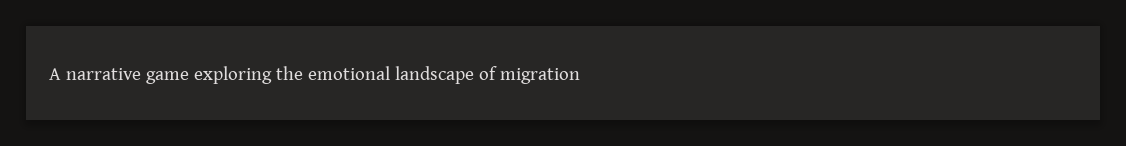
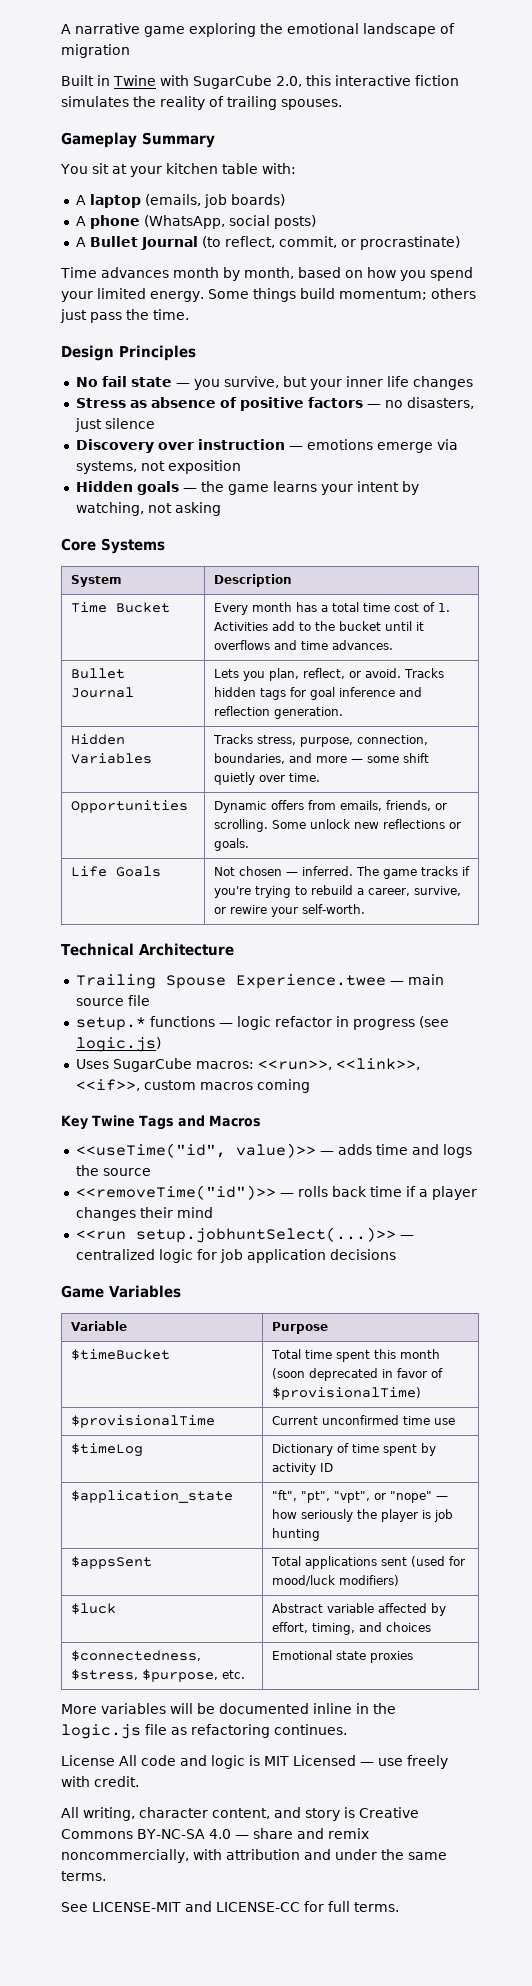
(580, 76) none -> [61,75,459,89] [61,96,342,110] [61,132,215,148] [60,163,296,177] [75,194,285,208] [75,215,316,229] [75,236,460,250] [60,267,473,281] [61,288,476,302] [60,309,189,323] [61,345,196,361] [75,376,473,390] [75,397,474,411] [74,418,155,432] [75,439,458,453] [75,460,241,474] [75,481,419,495] [75,502,221,516] [61,538,165,554] [70,575,122,587] [213,574,292,587] [70,602,170,613] [213,602,450,615] [213,621,424,631] [213,640,393,650] [70,668,125,679] [70,687,134,698] [213,668,444,681] [213,687,422,700] [213,706,343,719] [70,734,125,745] [70,753,152,764] [212,734,428,747] [213,753,429,764] [213,772,320,785] [70,800,188,813] [213,800,447,813] [213,819,461,832] [213,838,249,851] [70,866,161,877] [213,866,470,879] [213,885,461,898] [213,904,365,917] [61,943,234,956] [75,974,444,989] [75,995,150,1006] [75,1016,449,1031] [75,1037,161,1052] [75,1058,420,1072] [75,1079,310,1093] [61,1115,261,1130] [75,1143,472,1158] [75,1165,151,1176] [75,1185,477,1200] [75,1207,213,1221] [75,1227,414,1243] [75,1249,396,1263] [61,1285,181,1298] [70,1321,127,1331] [271,1322,328,1334] [70,1349,170,1360] [270,1349,440,1362] [271,1368,443,1381] [271,1387,421,1400] [70,1415,215,1428] [271,1415,455,1425] [70,1443,143,1457] [271,1443,436,1456] [271,1463,333,1475] [70,1490,233,1503] [271,1490,448,1503] [271,1509,453,1522] [271,1528,320,1541] [70,1556,152,1569] [270,1556,465,1569] [271,1575,399,1586] [70,1603,116,1614] [271,1603,446,1616] [271,1622,431,1635] [70,1650,201,1661] [70,1669,245,1682] [271,1650,413,1663] [61,1703,396,1714] [61,1724,347,1739] [61,1755,448,1769] [61,1776,139,1787] [61,1807,419,1821] [61,1828,369,1839] [61,1849,447,1863] [61,1871,106,1881] [61,1901,399,1912] // Built in Twine with SugarCube 2.0, this interactive fiction simulates the reality of trailing spouses. // Gameplay Summary // You sit at your kitchen table with: // A laptop (emails, job boards) // A phone (WhatsApp, social posts) // A Bullet Journal (to reflect, commit, or procrastinate) // Time advances month by month, based on how you spend your limited energy. Some things build momentum; others just pass the time. // Design Principles // No fail state — you survive, but your inner life changes // Stress as absence of positive factors — no disasters, just silence // Discovery over instruction — emotions emerge via systems, not exposition // Hidden goals — the game learns your intent by watching, not asking // Core Systems // System | Description // Time Bucket | Every month has a total time cost of 1. Activities add to the bucket until it overflows and time advances. // Bullet Journal | Lets you plan, reflect, or avoid. Tracks hidden tags for goal inference and reflection generation. // Hidden Variables | Tracks stress, purpose, connection, boundaries, and more — some shift quietly over time. // Opportunities | Dynamic offers from emails, friends, or scrolling. Some unlock new reflections or goals. // Life Goals | Not chosen — inferred. The game tracks if you're trying to rebuild a career, survive, or rewire your self-worth. // Technical Architecture // Trailing Spouse Experience.twee — main source file // setup.* functions — logic refactor in progress (see logic.js) // Uses SugarCube macros: <<run>>, <<link>>, <<if>>, custom macros coming // Key Twine Tags and Macros // <<useTime("id", value)>> — adds time and logs the source // <<removeTime("id")>> — rolls back time if a player changes their mind // <<run setup.jobhuntSelect(...)>> — centralized logic for job application decisions // Game Variables // Variable | Purpose // $timeBucket | Total time spent this month (soon deprecated in favor of $provisionalTime) // $provisionalTime | Current unconfirmed time use // $timeLog | Dictionary of time spent by activity ID // $application_state | "ft", "pt", "vpt", or "nope" — how seriously the player is job hunting // $appsSent | Total applications sent (used for mood/luck modifiers) // $luck | Abstract variable affected by effort, timing, and choices // $connectedness, $stress, $purpose, etc. | Emotional state proxies // More variables will be documented inline in the logic.js file as refactoring continues. // License All code and logic is MIT Licensed — use freely with credit. // All writing, character content, and story is Creative Commons BY-NC-SA 4.0 — share and remix noncommercially, with attribution and under the same terms. // See LICENSE-MIT and LICENSE-CC for full terms.

